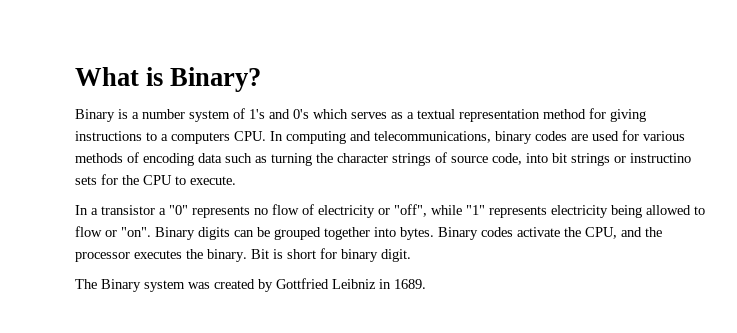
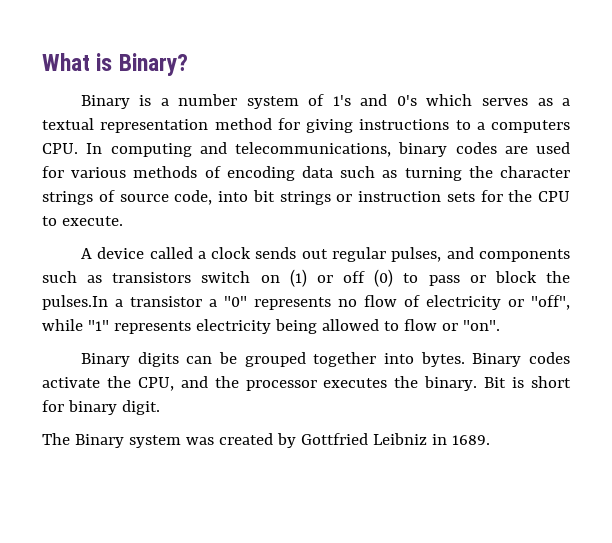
[630,153,691,163] instructino -> [358,191,441,202] instruction
[75,205,88,215] In -> [80,247,570,262] [42,269,570,287] [42,295,108,310] A device called a clock sends out regular pulses, and components such as transistors switch on (1) or off (0) to pass or block the pulses.In
(151, 232) none -> (500, 325) //

